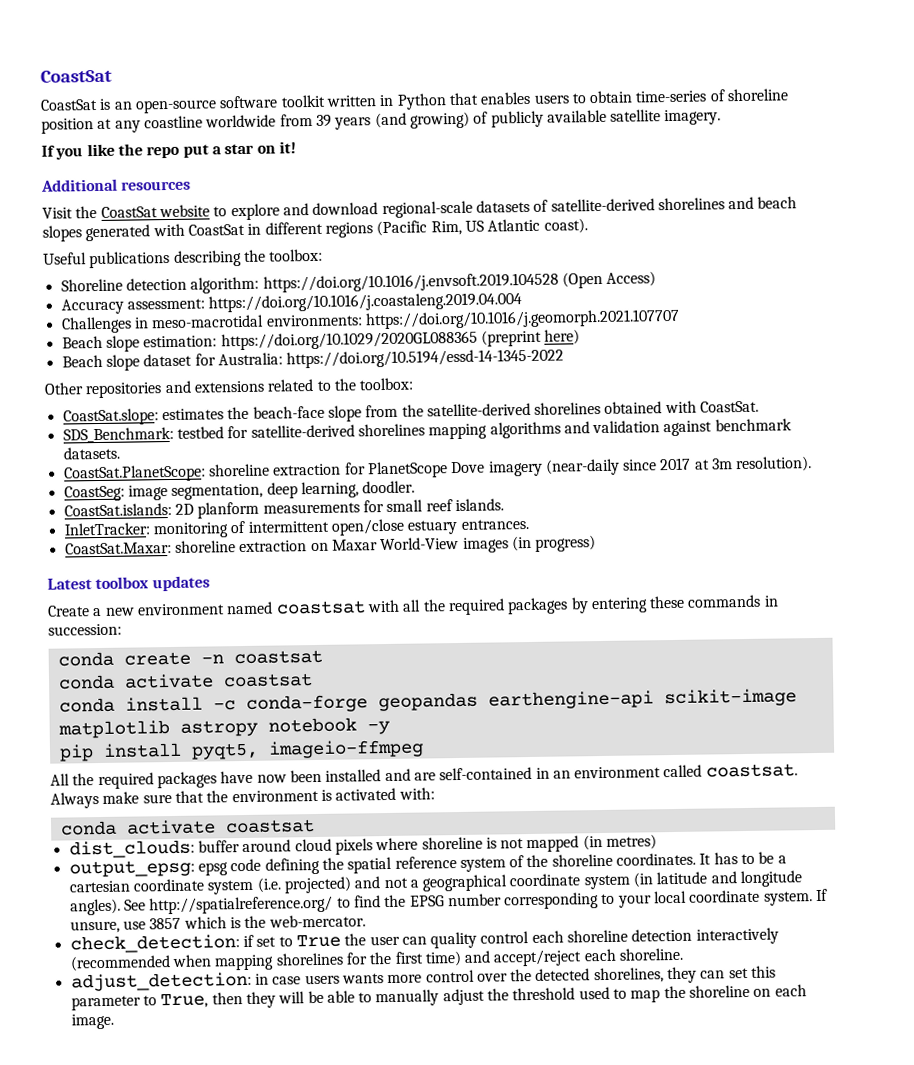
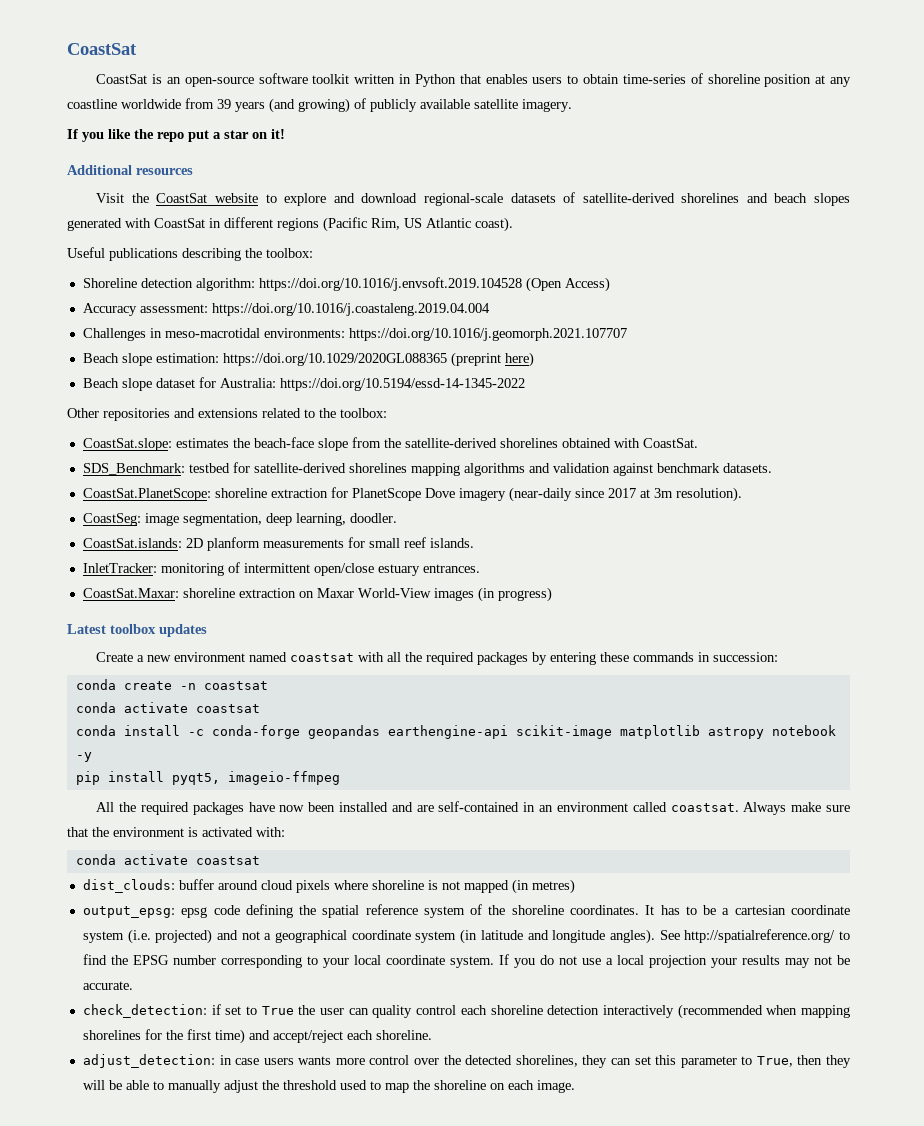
[69,914,366,934] unsure, use 3857 which is the web-mercator. -> [513,955,850,968] [82,981,133,990] you do not use a local projection your results may not be accurate.

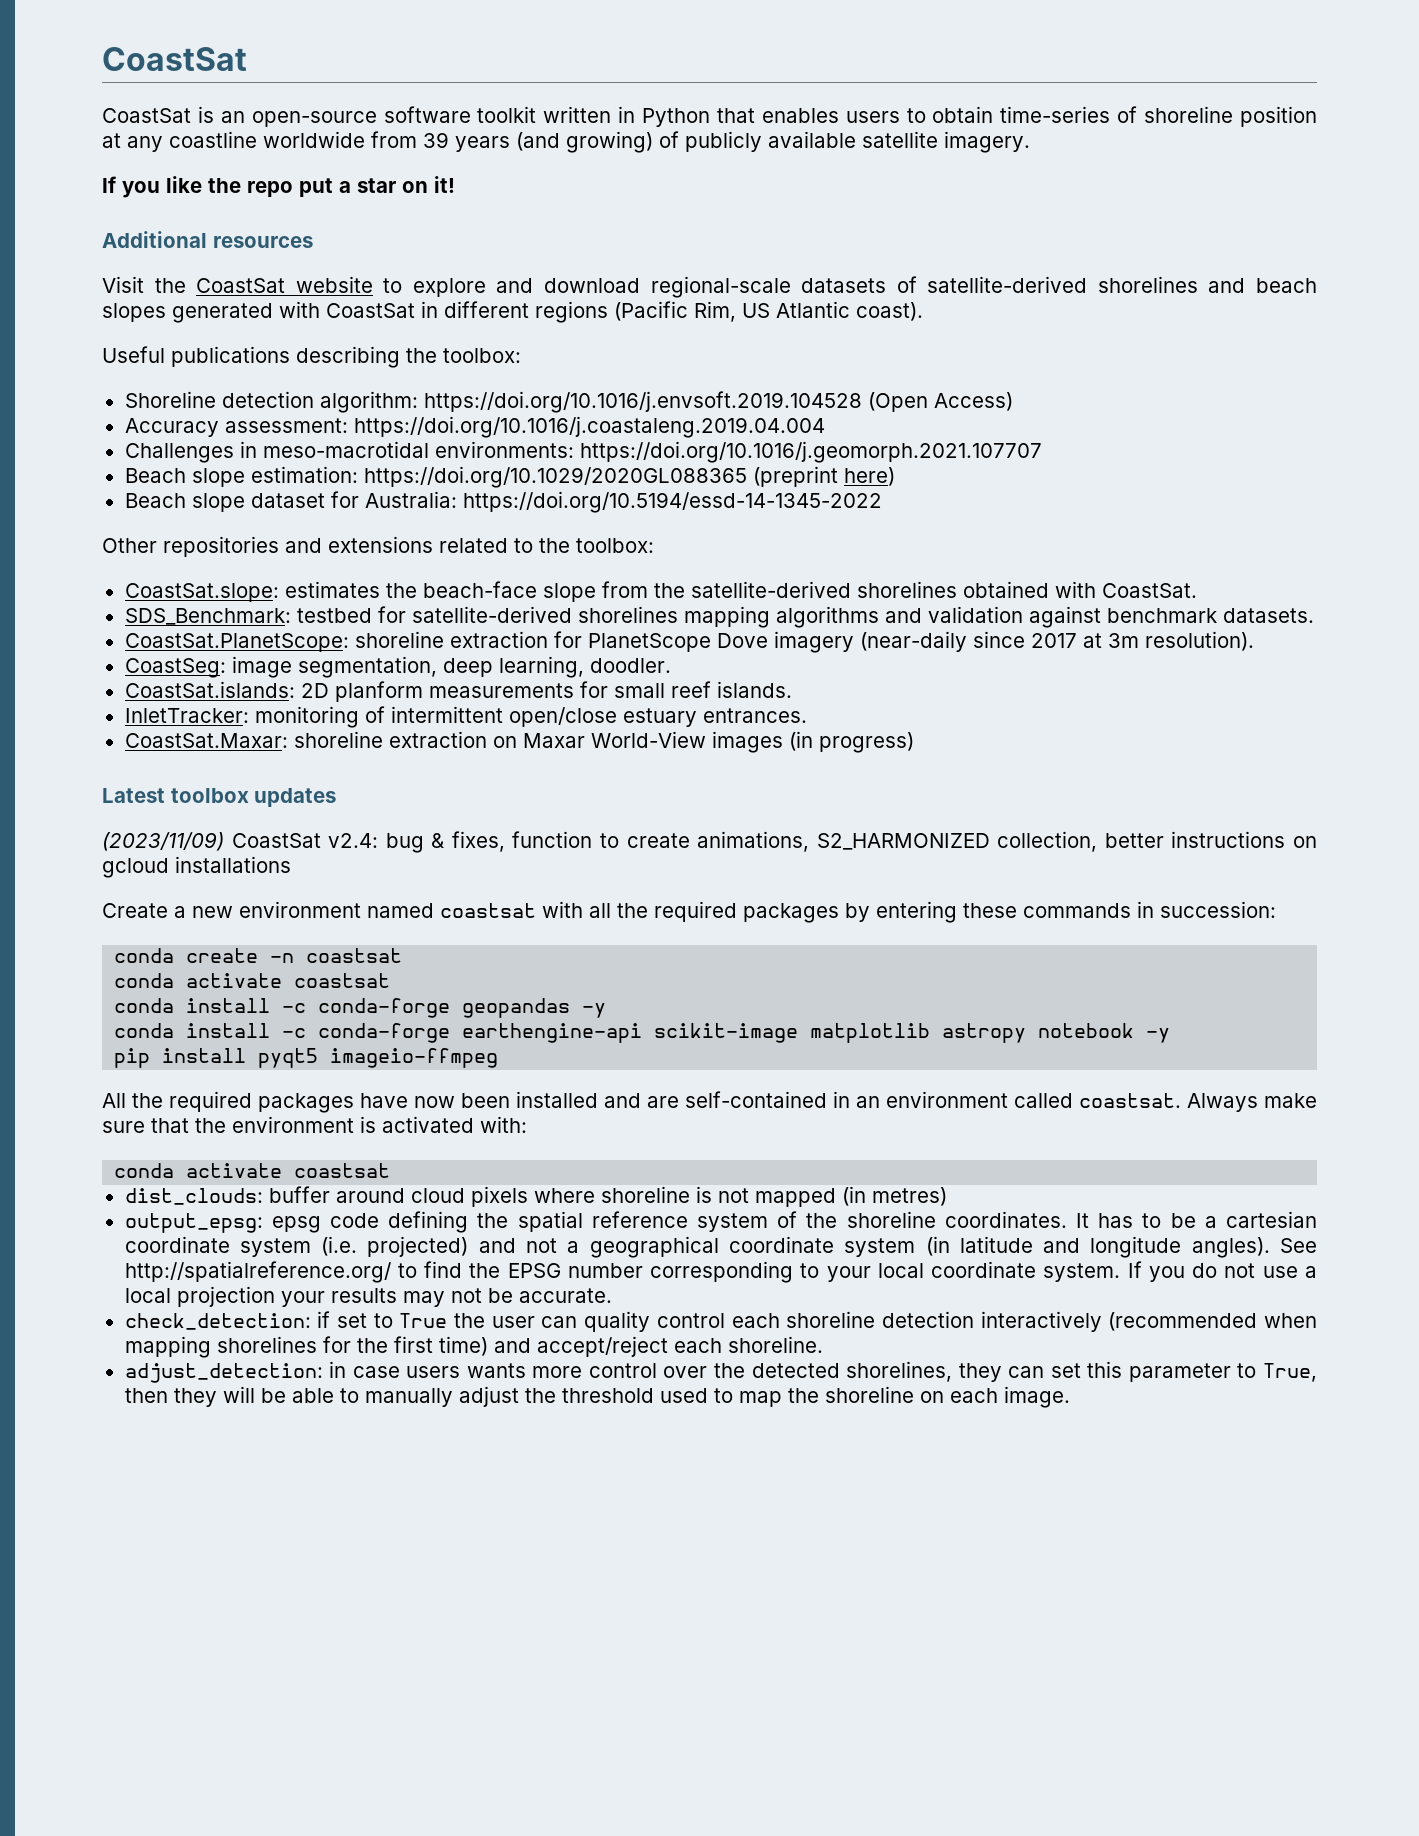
(207, 630) none -> [102,831,1317,853] [102,856,291,878] // (2023/11/09) CoastSat v2.4: bug & fixes, function to create animations, S2_HARMONIZED collection, better instructions on gcloud installations
(380, 732) none -> [582,1003,607,1018] [114,1023,451,1043] -y // conda install -c conda-forge
[171,773,220,785] pyqt5, -> [258,1048,319,1068] pyqt5

